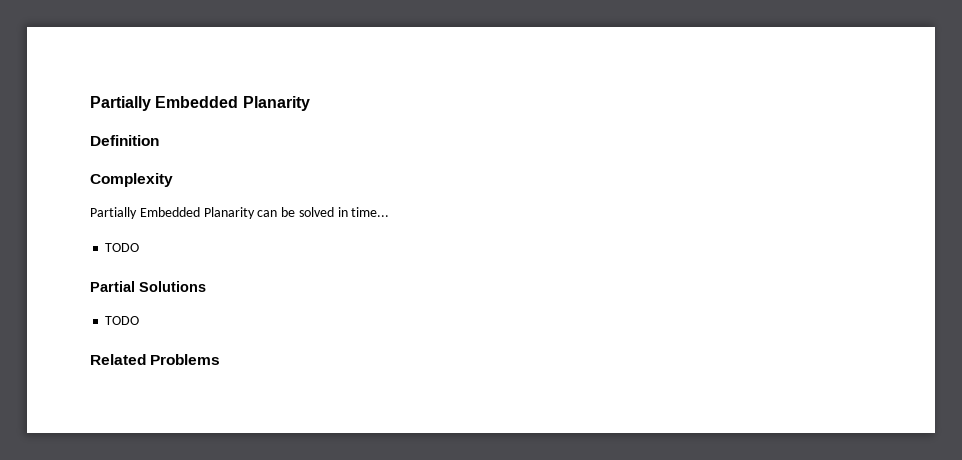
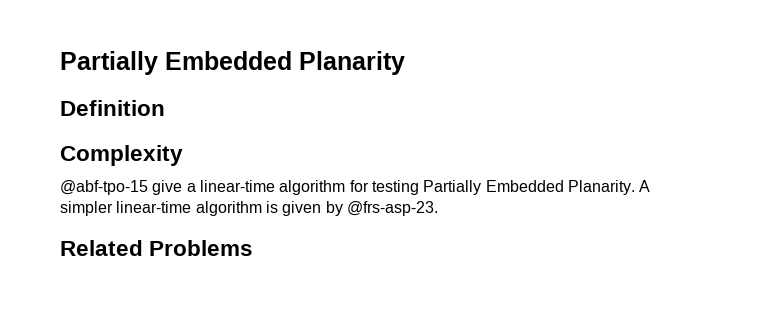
[90,207,390,219] [105,243,140,252] [90,281,206,292] [105,316,140,325] Partially Embedded Planarity can be solved in time... // TODO // Partial Solutions // TODO -> [60,180,651,195] [60,201,438,216] @abf-tpo-15 give a linear-time algorithm for testing Partially Embedded Planarity. A simpler linear-time algorithm is given by @frs-asp-23.

